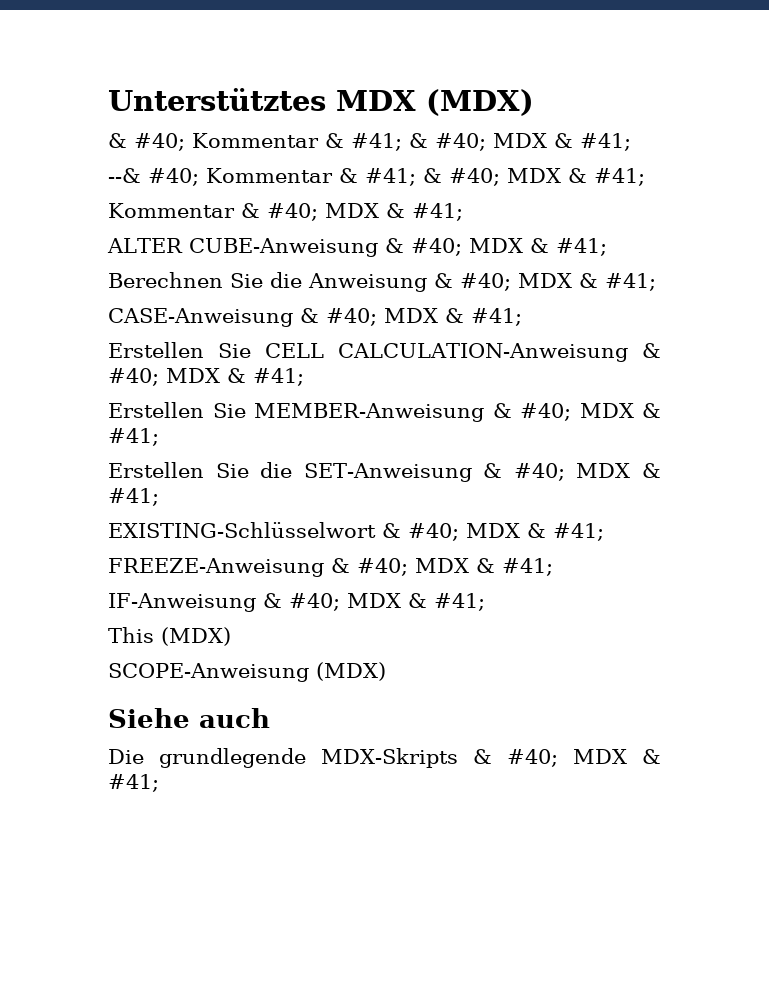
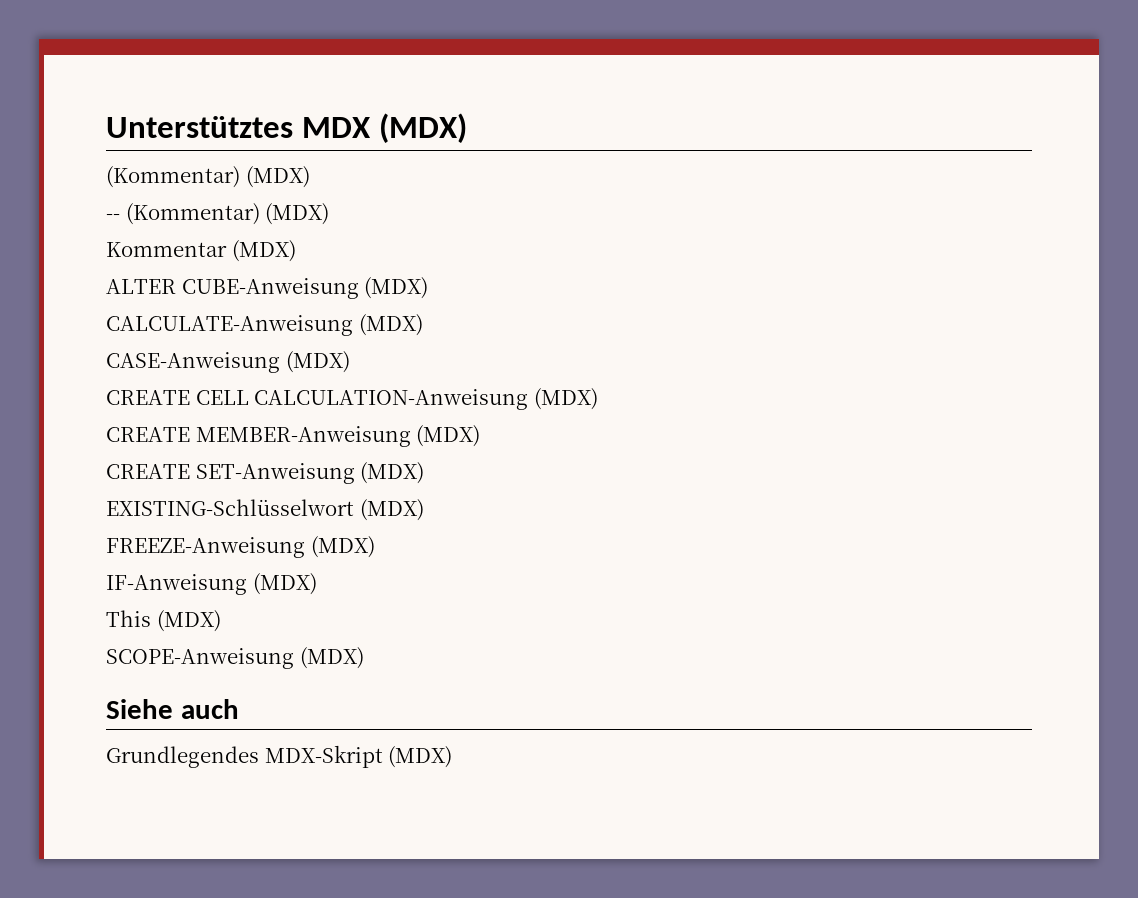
[108,133,631,151] [108,168,645,186] [108,203,463,221] [107,238,607,257] [108,272,656,292] [108,308,522,327] [108,342,661,362] [108,368,304,386] [108,402,661,422] [108,428,159,446] [108,462,661,482] [108,488,159,506] [108,522,604,541] [108,558,553,577] [108,593,485,612] & #40; Kommentar & #41; & #40; MDX & #41; // --& #40; Kommentar & #41; & #40; MDX & #41; // Kommentar & #40; MDX & #41; // ALTER CUBE-Anweisung & #40; MDX & #41; // Berechnen Sie die Anweisung & #40; MDX & #41; // CASE-Anweisung & #40; MDX & #41; // Erstellen Sie CELL CALCULATION-Anweisung & #40; MDX & #41; // Erstellen Sie MEMBER-Anweisung & #40; MDX & #41; // Erstellen Sie die SET-Anweisung & #40; MDX & #41; // EXISTING-Schlüsselwort & #40; MDX & #41; // FREEZE-Anweisung & #40; MDX & #41; // IF-Anweisung & #40; MDX & #41; -> [106,166,310,188] [106,203,330,225] [106,240,296,262] [106,277,429,299] [106,314,423,336] [106,351,350,373] [106,388,598,410] [106,425,481,447] [106,462,425,484] [106,499,424,521] [106,536,375,558] [106,573,317,595] (Kommentar) (MDX) // -- (Kommentar) (MDX) // Kommentar (MDX) // ALTER CUBE-Anweisung (MDX) // CALCULATE-Anweisung (MDX) // CASE-Anweisung (MDX) // CREATE CELL CALCULATION-Anweisung (MDX) // CREATE MEMBER-Anweisung (MDX) // CREATE SET-Anweisung (MDX) // EXISTING-Schlüsselwort (MDX) // FREEZE-Anweisung (MDX) // IF-Anweisung (MDX)
[108,748,661,768] [108,774,159,792] Die grundlegende MDX-Skripts & #40; MDX & #41; -> [106,745,453,768] Grundlegendes MDX-Skript (MDX)

